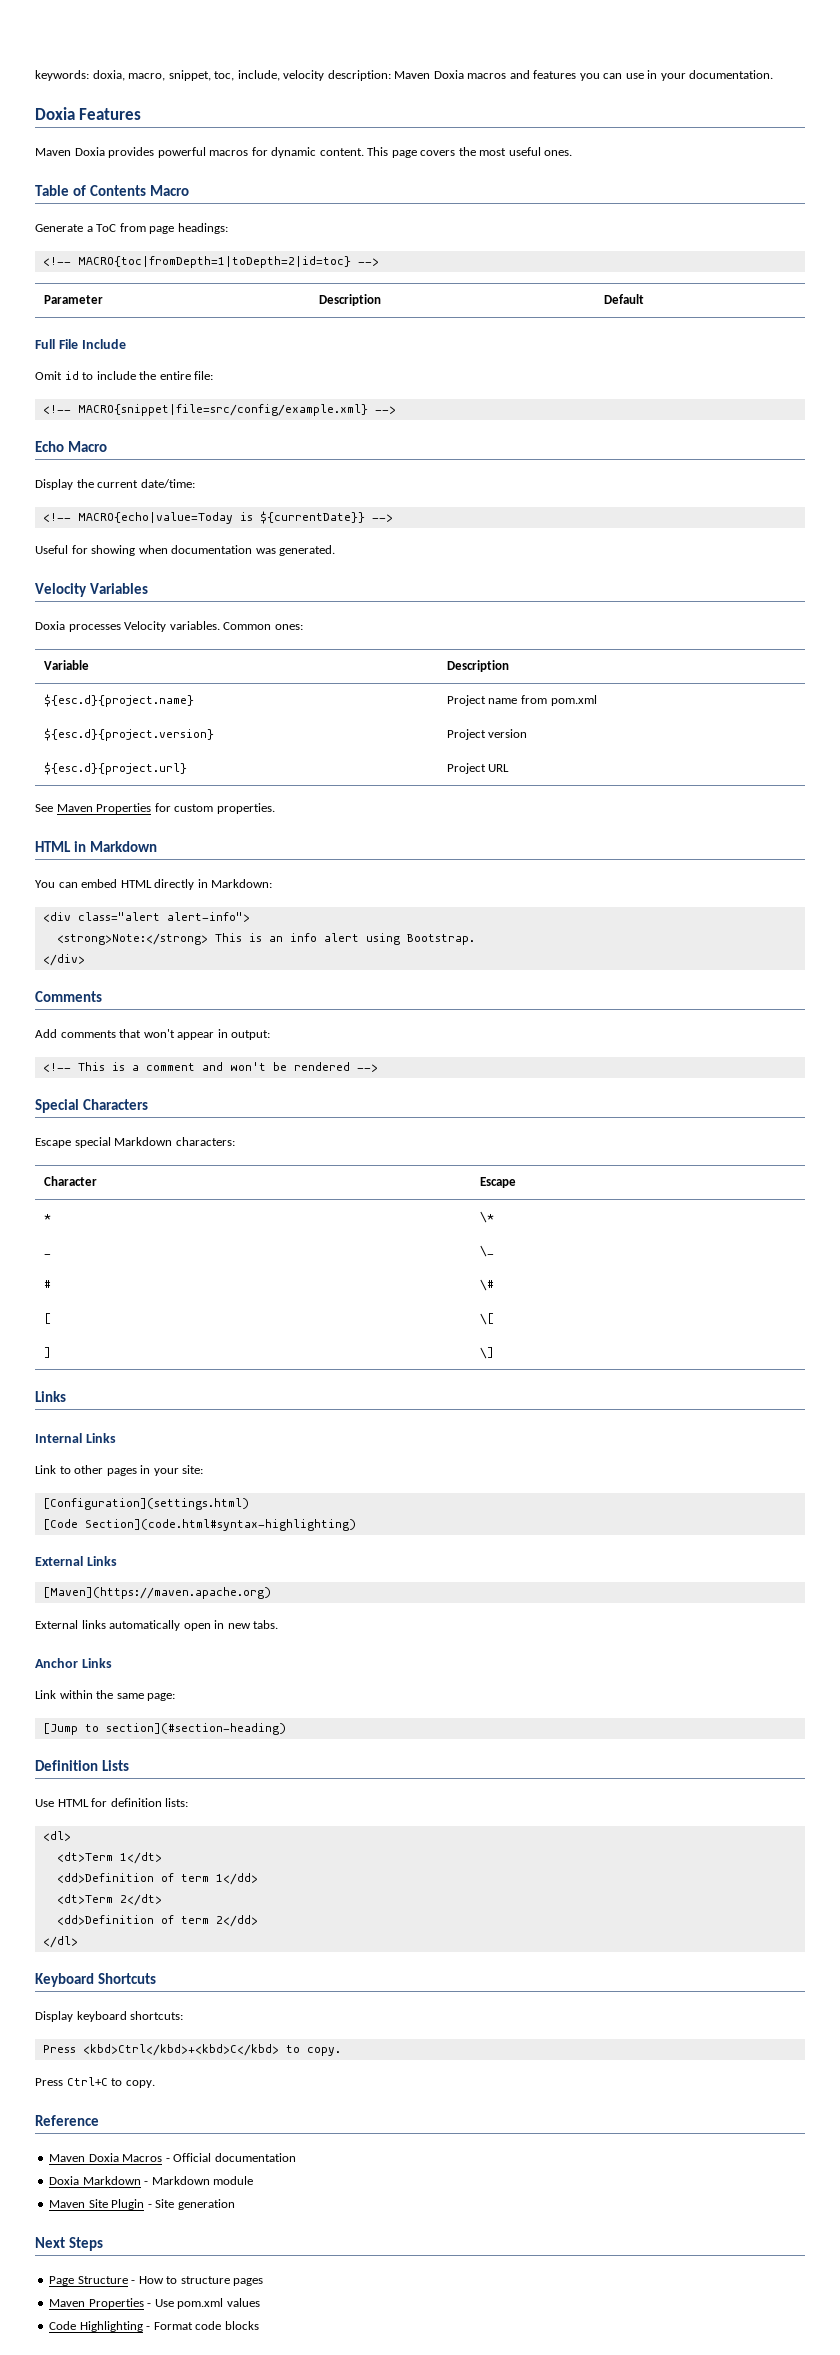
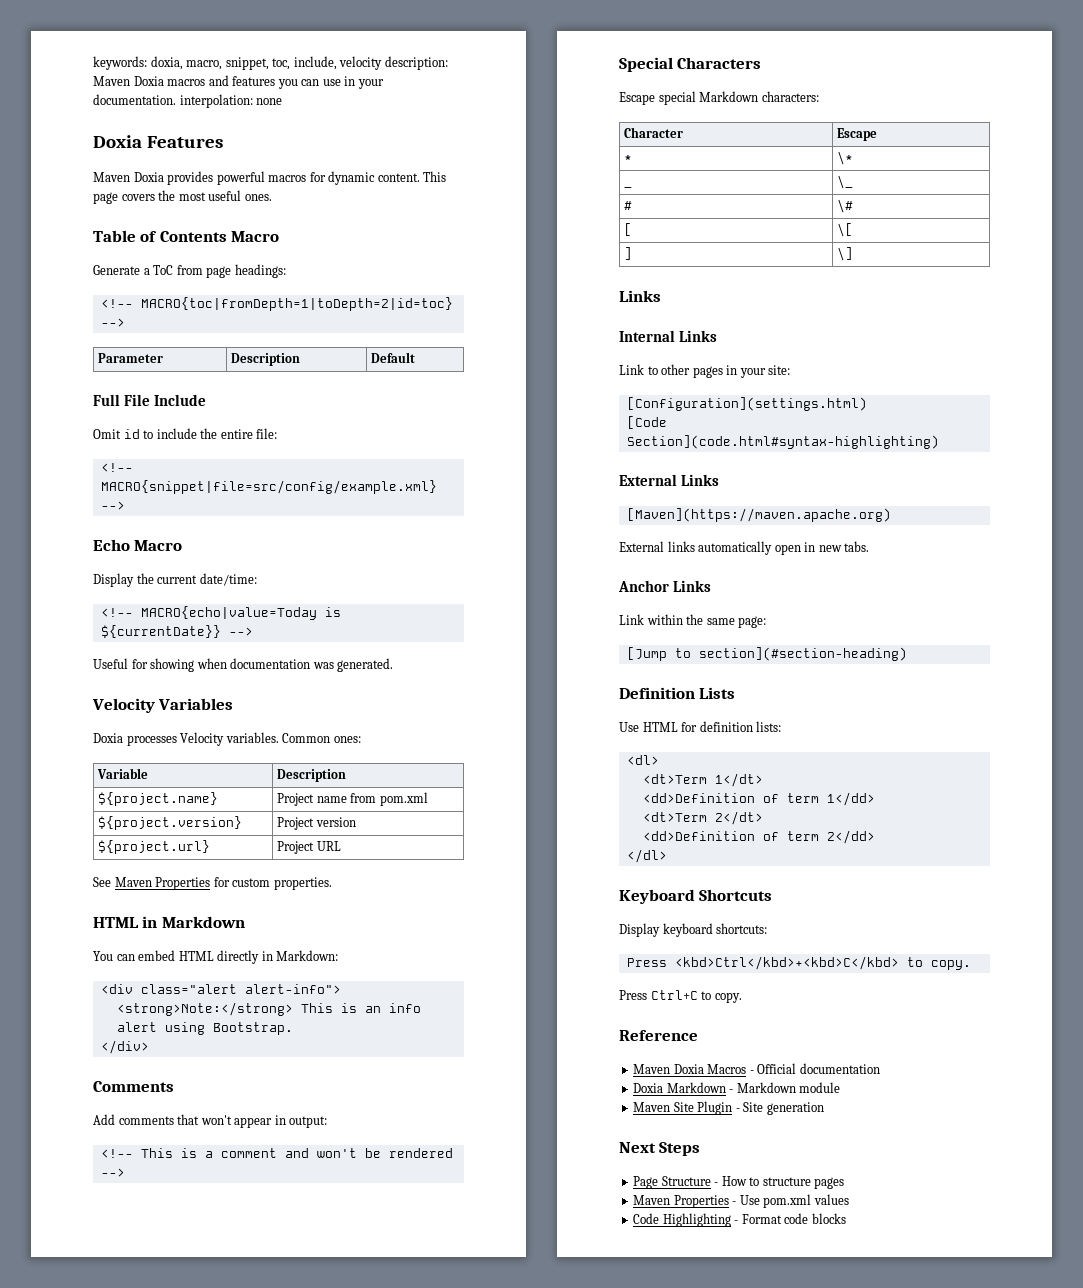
(774, 74) none -> [179,94,283,108] interpolation: none
[43,694,194,707] ${esc.d}{project.name} -> [98,792,219,806] ${project.name}
[43,728,214,741] ${esc.d}{project.version} -> [98,816,243,830] ${project.version}
[43,762,187,775] ${esc.d}{project.url} -> [98,840,211,854] ${project.url}

